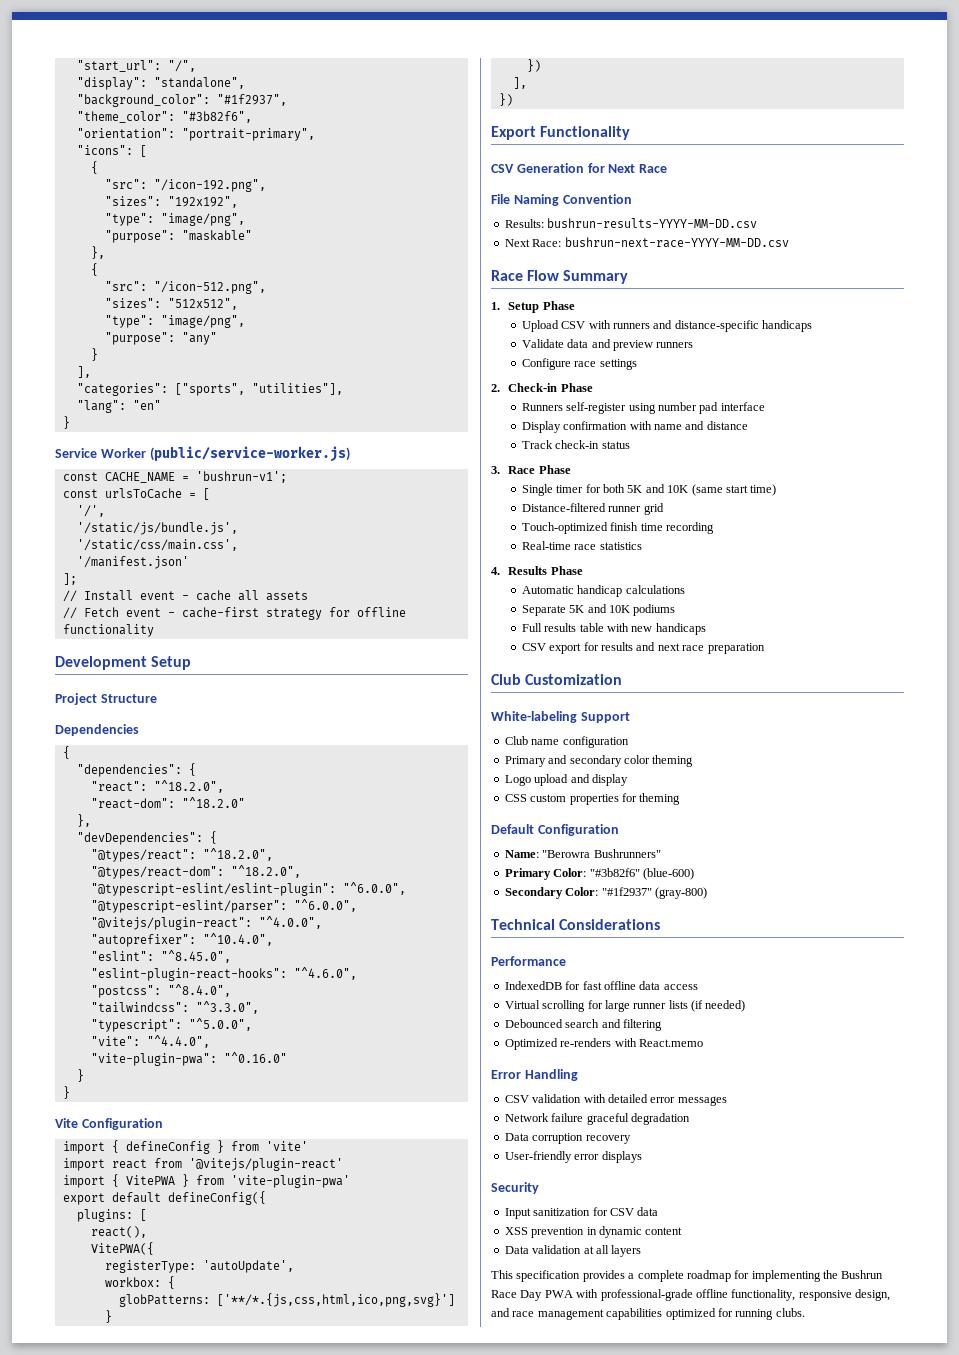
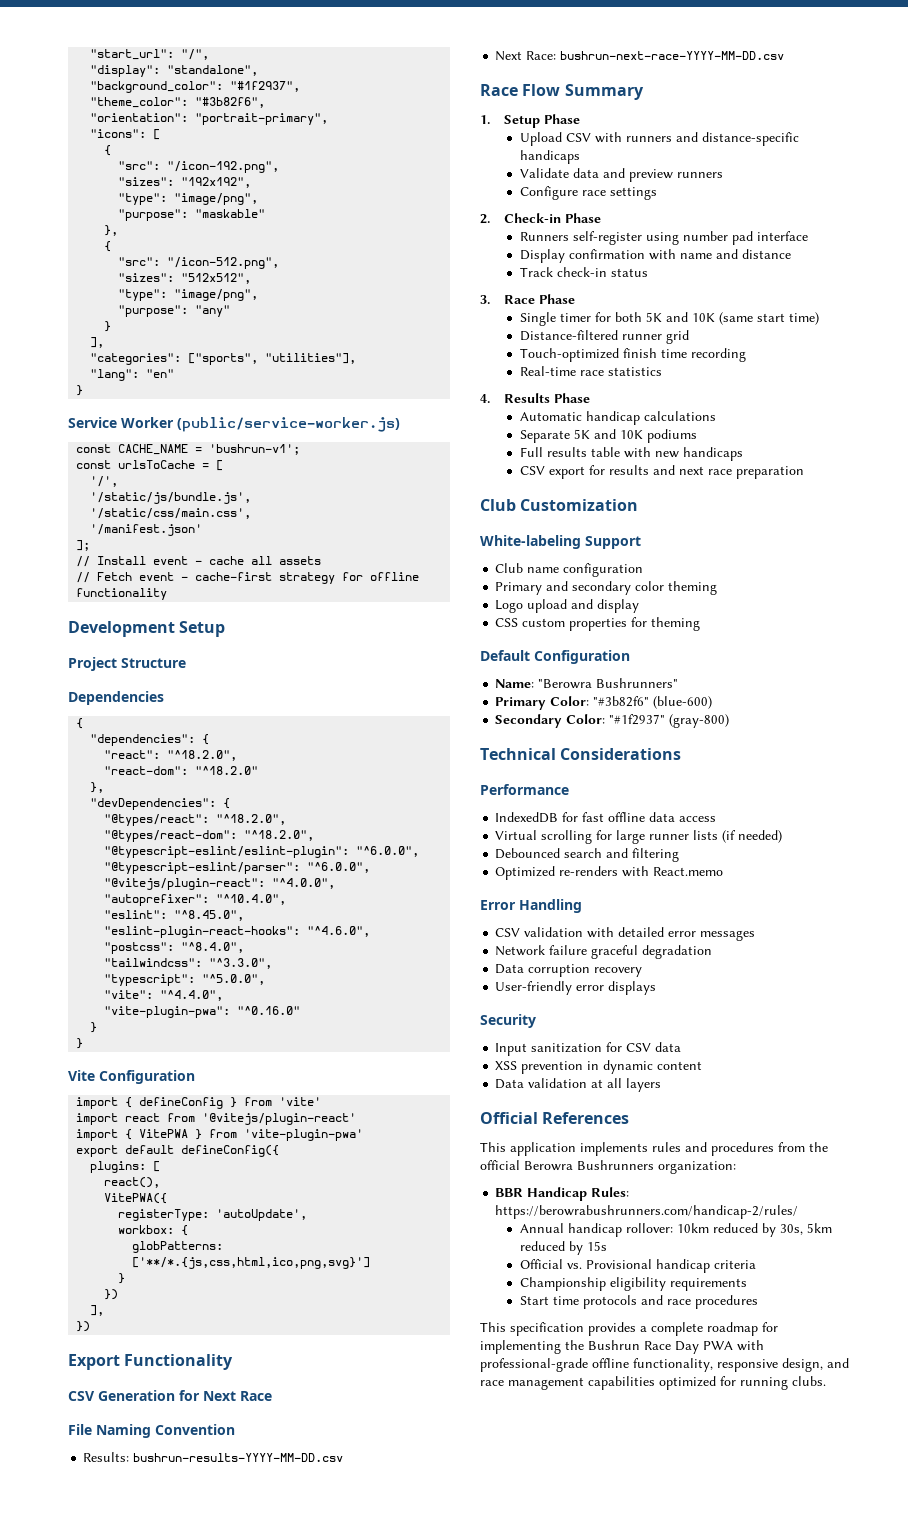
(642, 1251) none -> [480,1112,630,1124] [480,1142,828,1156] [480,1160,736,1174] [495,1187,630,1201] [495,1205,799,1219] [519,1223,832,1237] [519,1241,607,1255] [519,1259,756,1273] [519,1277,747,1291] [519,1295,758,1309] // Official References // This application implements rules and procedures from the official Berowra Bushrunners organization: // BBR Handicap Rules: https://berowrabushrunners.com/handicap-2/rules/ // Annual handicap rollover: 10km reduced by 30s, 5km reduced by 15s // Official vs. Provisional handicap criteria // Championship eligibility requirements // Start time protocols and race procedures

